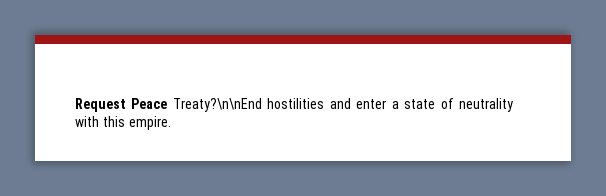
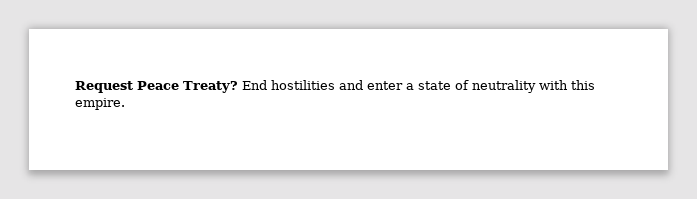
[172,98,262,112] Treaty?\n\nEnd -> [183,80,267,93] Treaty? End

